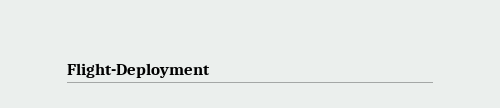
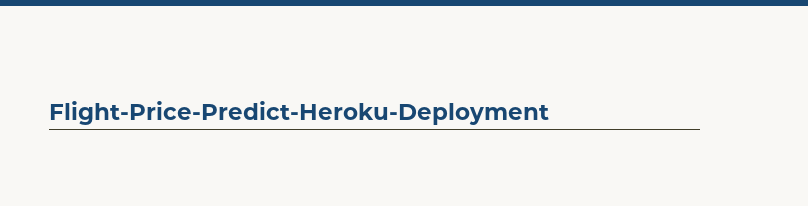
[67,63,210,78] Flight-Deployment -> [49,101,549,125] Flight-Price-Predict-Heroku-Deployment

